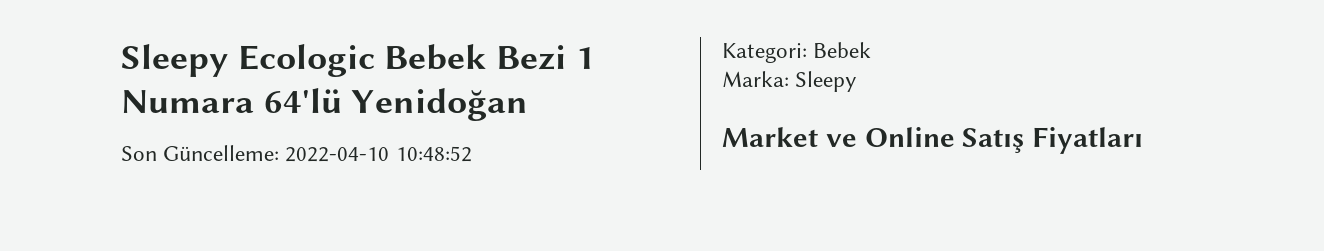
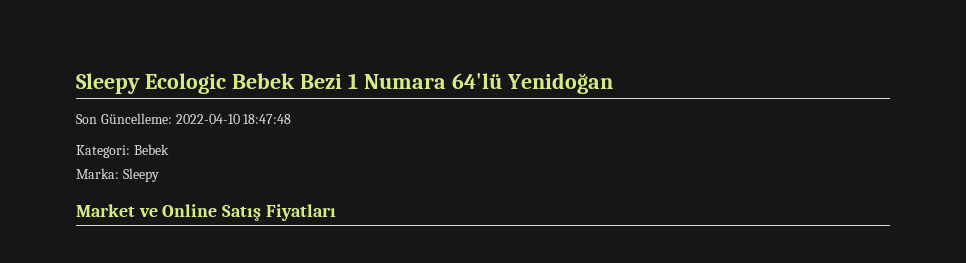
[395,146,472,162] 10:48:52 -> [243,114,292,124] 18:47:48

